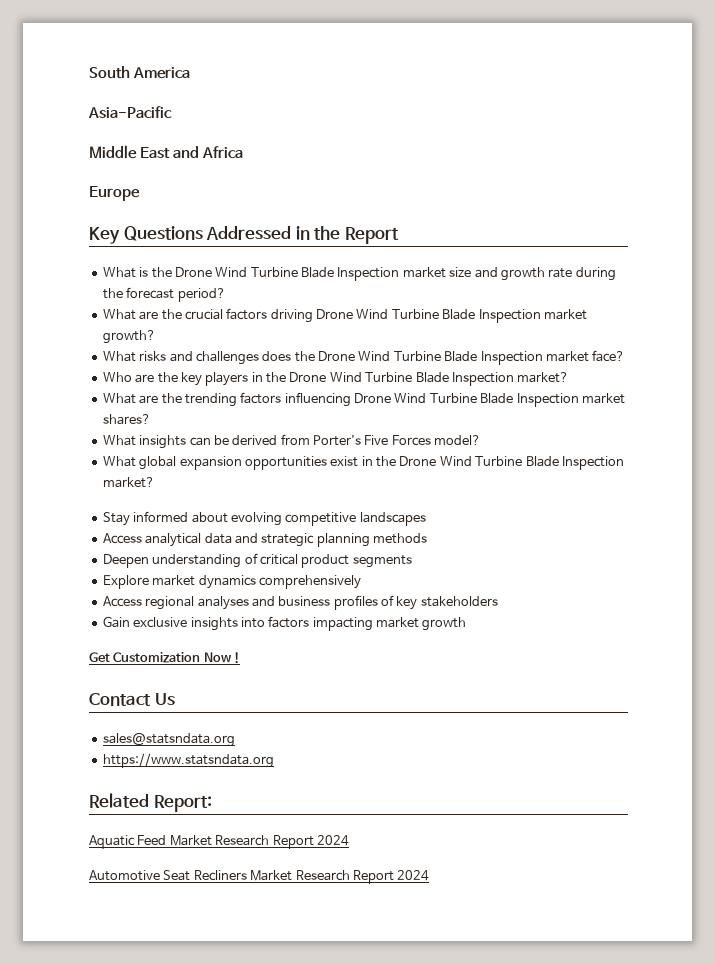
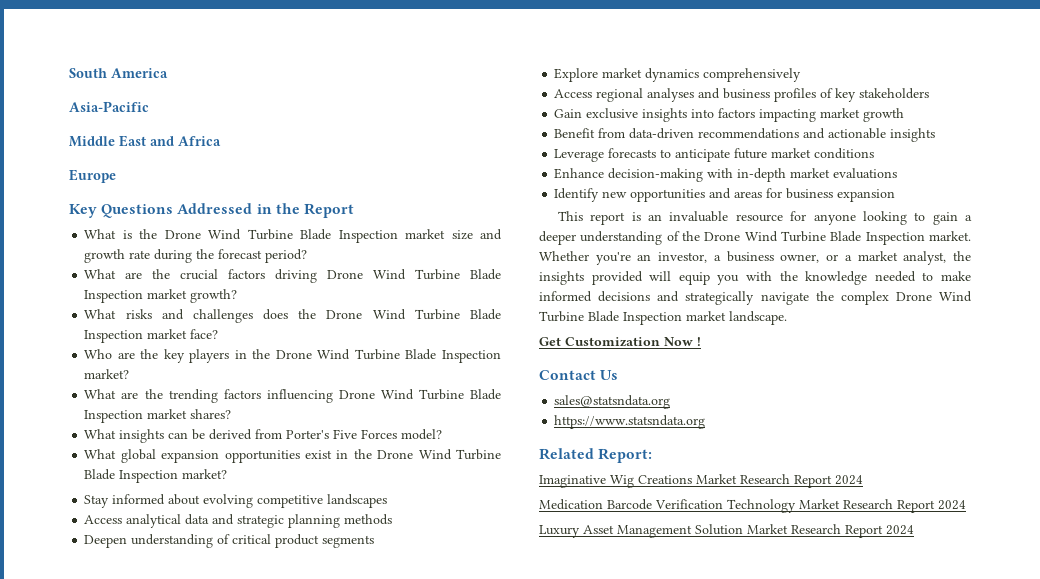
(467, 624) none -> [554,128,936,142] [554,148,875,162] [554,168,898,182] [554,188,896,202] [558,211,973,225] [539,231,971,245] [539,251,971,265] [539,271,971,285] [539,291,972,305] [539,311,787,325] // Benefit from data-driven recommendations and actionable insights // Leverage forecasts to anticipate future market conditions // Enhance decision-making with in-depth market evaluations // Identify new opportunities and areas for business expansion // This report is an invaluable resource for anyone looking to gain a deeper understanding of the Drone Wind Turbine Blade Inspection market. Whether you're an investor, a business owner, or a market analyst, the insights provided will equip you with the knowledge needed to make informed decisions and strategically navigate the complex Drone Wind Turbine Blade Inspection market landscape.
[89,835,349,849] [89,870,430,884] Aquatic Feed Market Research Report 2024 // Automotive Seat Recliners Market Research Report 2024 -> [539,474,863,488] [539,499,966,513] [539,524,914,538] Imaginative Wig Creations Market Research Report 2024 // Medication Barcode Verification Technology Market Research Report 2024 // Luxury Asset Management Solution Market Research Report 2024

